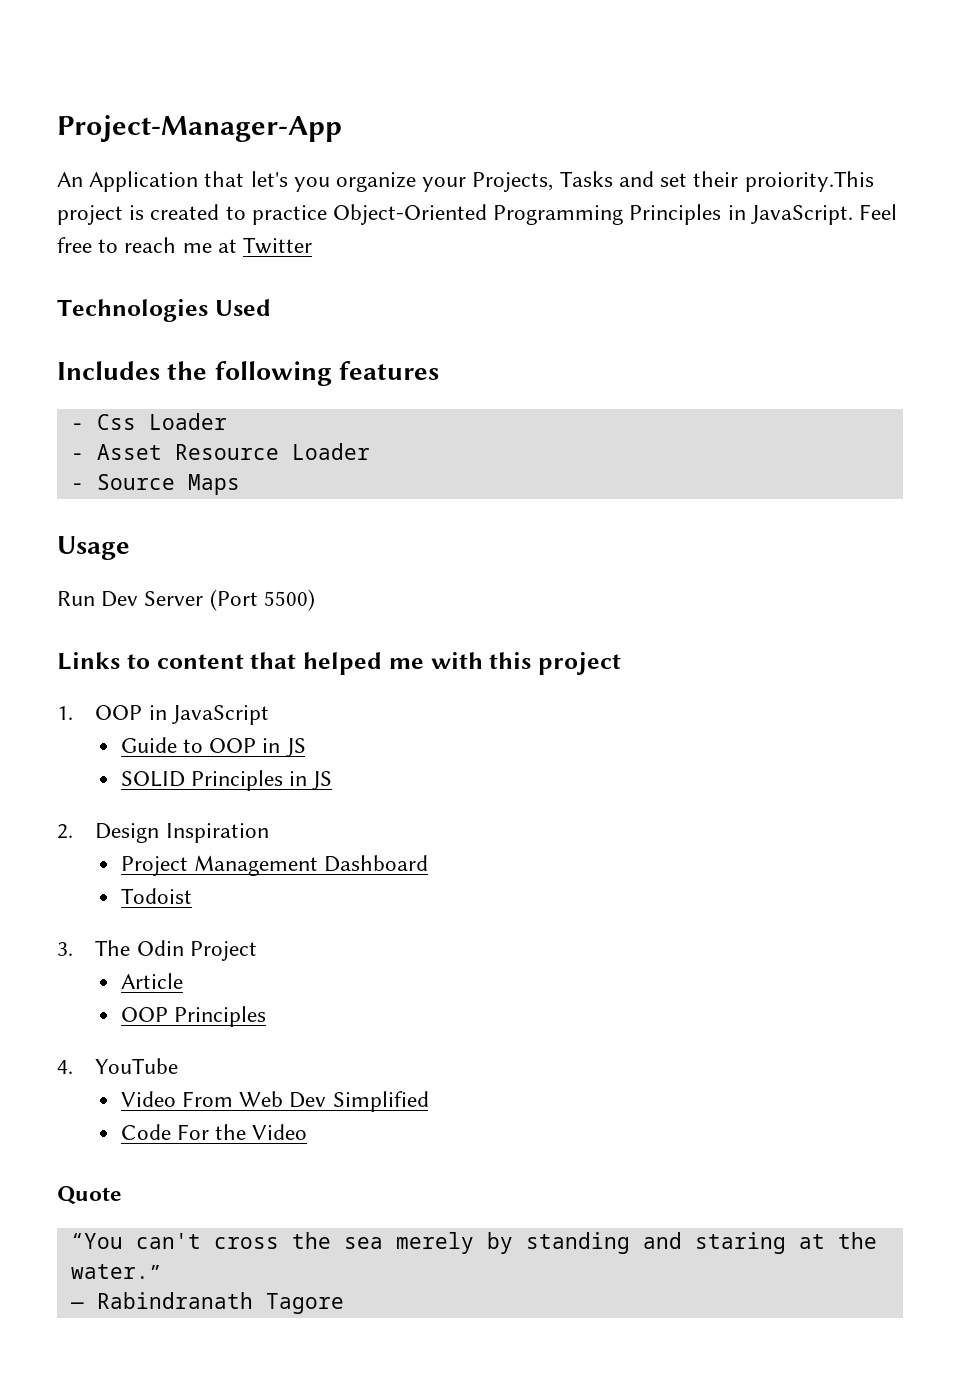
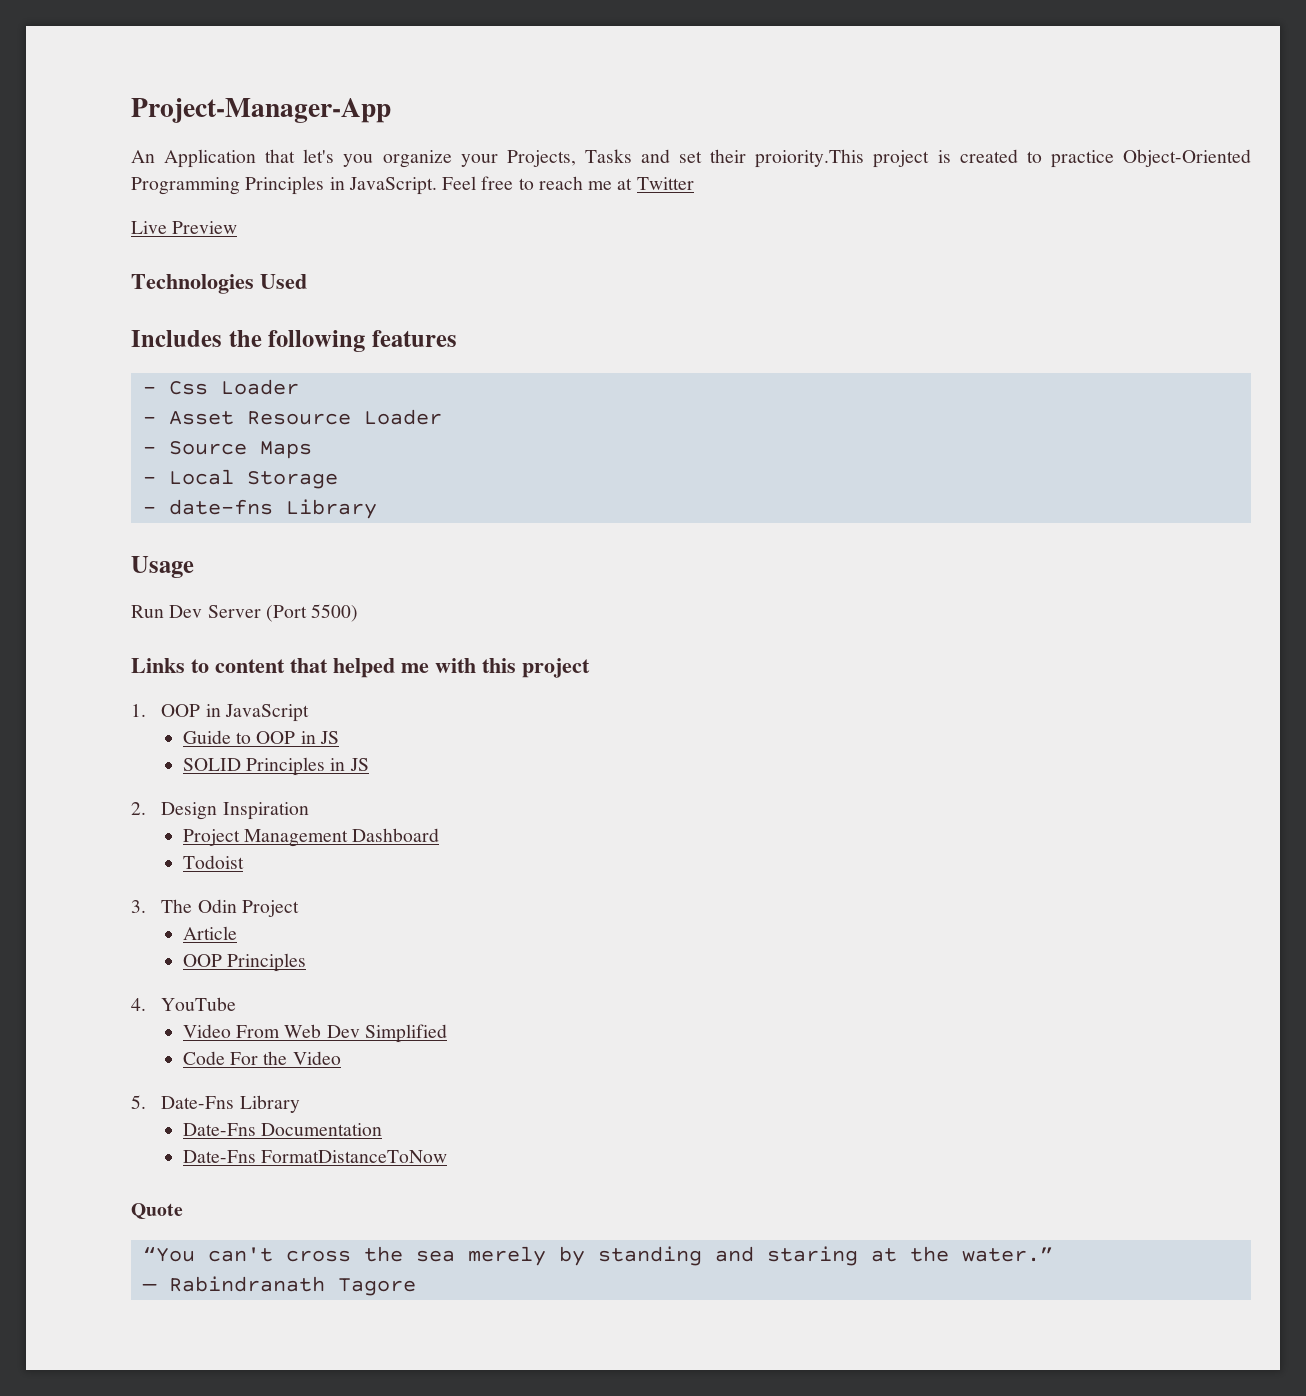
(313, 245) none -> [131,221,238,234] // Live Preview
(240, 484) none -> [142,469,338,489] [142,499,377,519] // - Local Storage // - date-fns Library
(308, 1132) none -> [131,1095,300,1113] [182,1123,383,1136] [182,1150,448,1163] // 5. Date-Fns Library // Date-Fns Documentation // Date-Fns FormatDistanceToNow

